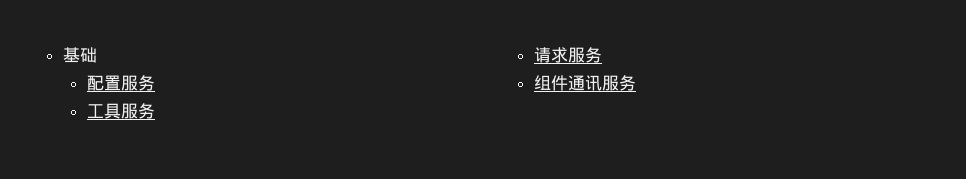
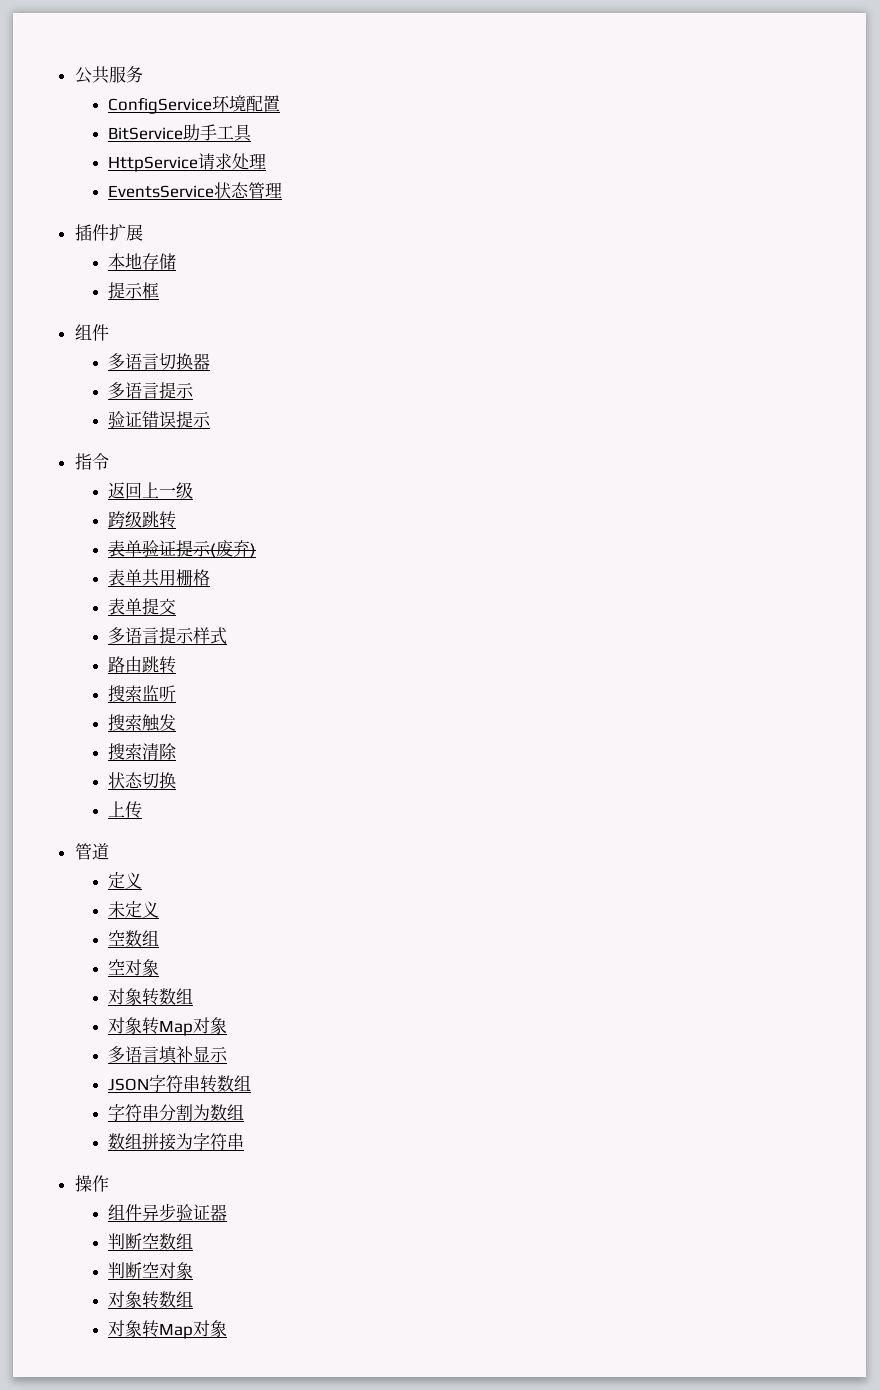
[62,47,97,63] [86,75,155,91] [86,103,155,119] [533,47,602,63] [533,75,636,91] 基础 // 配置服务 // 工具服务 // 请求服务 // 组件通讯服务 -> [74,66,143,84] [108,95,281,114] [108,124,253,142] [108,153,267,172] [108,182,283,199] [74,224,143,241] [108,253,177,270] [108,282,160,299] [74,324,109,341] [108,353,211,370] [108,382,195,399] [108,411,212,428] [74,453,109,470] [108,482,194,499] [108,511,177,529] [108,540,257,558] [108,569,211,587] [108,598,177,615] [108,627,228,645] [108,656,177,674] [108,685,177,702] [108,714,177,732] [108,743,178,760] [108,772,177,789] [108,801,143,819] [74,843,109,860] [108,872,143,889] [108,901,160,918] [108,930,160,947] [108,959,160,976] [108,988,194,1006] [108,1017,228,1036] [108,1046,229,1064] [108,1075,252,1093] [108,1104,245,1121] [108,1133,245,1151] [74,1175,109,1192] [108,1203,228,1221] [108,1233,194,1250] [108,1262,194,1279] [108,1291,194,1309] [108,1320,228,1339] 公共服务 // ConfigService环境配置 // BitService助手工具 // HttpService请求处理 // EventsService状态管理 // 插件扩展 // 本地存储 // 提示框 // 组件 // 多语言切换器 // 多语言提示 // 验证错误提示 // 指令 // 返回上一级 // 跨级跳转 // 表单验证提示(废弃) // 表单共用栅格 // 表单提交 // 多语言提示样式 // 路由跳转 // 搜索监听 // 搜索触发 // 搜索清除 // 状态切换 // 上传 // 管道 // 定义 // 未定义 // 空数组 // 空对象 // 对象转数组 // 对象转Map对象 // 多语言填补显示 // JSON字符串转数组 // 字符串分割为数组 // 数组拼接为字符串 // 操作 // 组件异步验证器 // 判断空数组 // 判断空对象 // 对象转数组 // 对象转Map对象

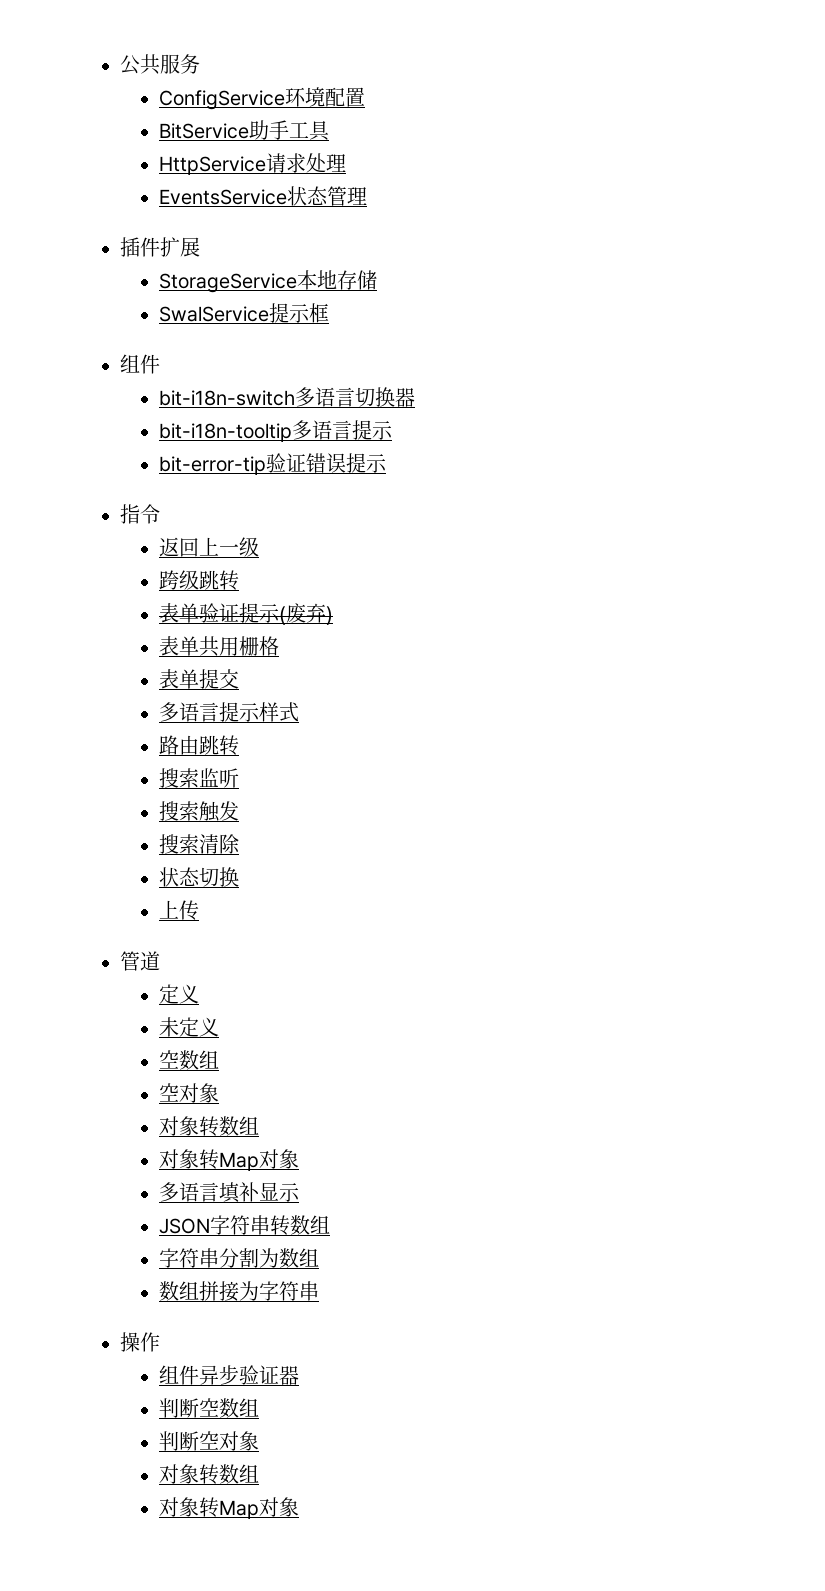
(143, 232) none -> [158,273,297,293] StorageService
(177, 261) none -> [158,306,269,322] SwalService
(109, 332) none -> [158,390,295,406] bit-i18n-switch
(211, 361) none -> [158,423,292,442] bit-i18n-tooltip
(195, 390) none -> [158,456,266,475] bit-error-tip

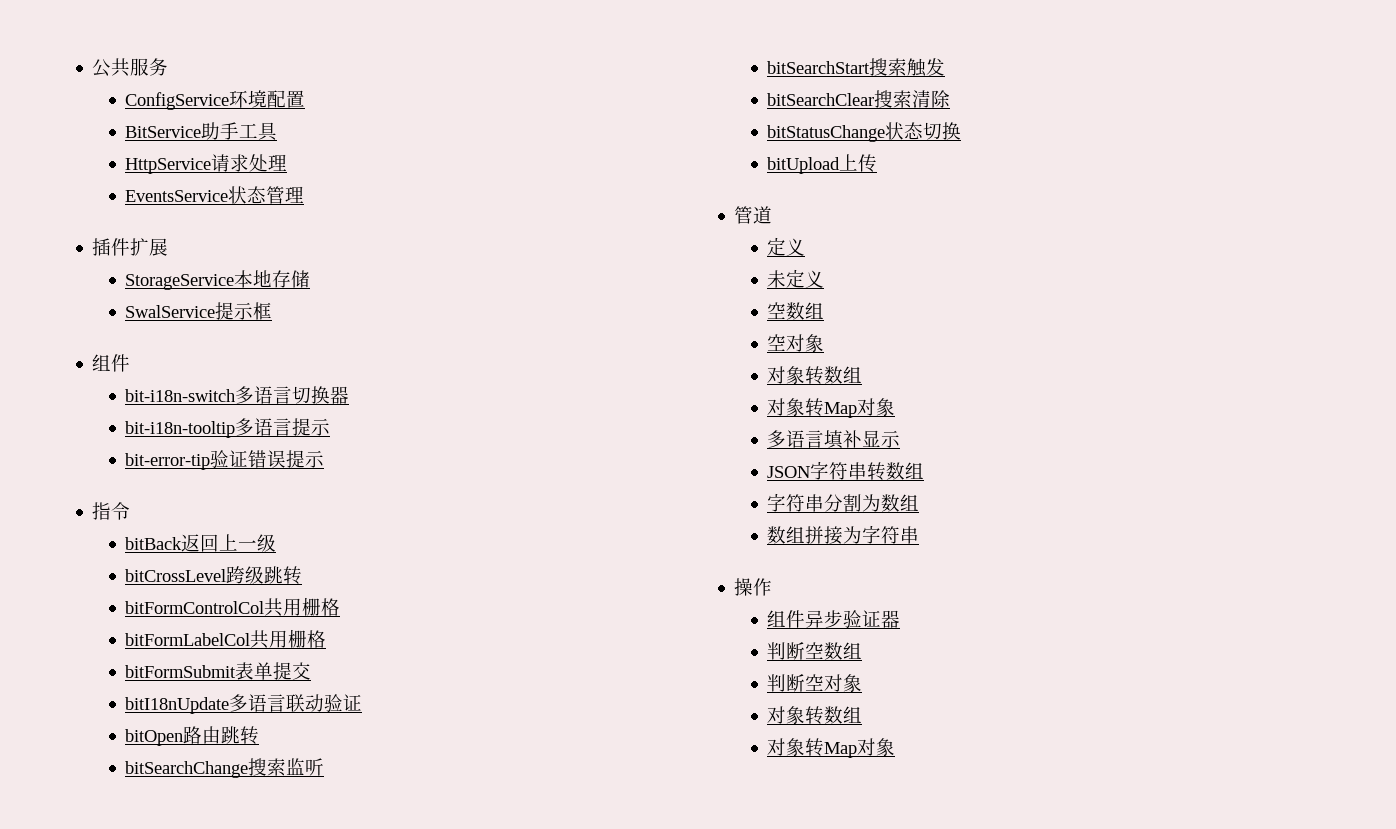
(160, 514) none -> [125,537,183,550] bitBack
(259, 547) none -> [125,569,227,582] bitCrossLevel
[158,603,333,625] [158,636,279,657] [158,669,239,689] [158,702,299,722] 表单验证提示(废弃) // 表单共用栅格 // 表单提交 // 多语言提示样式 // -> [125,597,341,617] [125,629,327,649] [125,662,312,680] [125,694,363,714] [125,729,184,746] bitFormControlCol共用栅格 // bitFormLabelCol共用栅格 // bitFormSubmit表单提交 // bitI18nUpdate多语言联动验证 // bitOpen
(239, 745) none -> [125,761,249,778] bitSearchChange
(239, 778) none -> [767,61,871,74] bitSearchStart
(239, 811) none -> [767,93,875,106] bitSearchClear
(240, 844) none -> [767,125,886,142] bitStatusChange
(239, 877) none -> [767,157,841,174] bitUpload

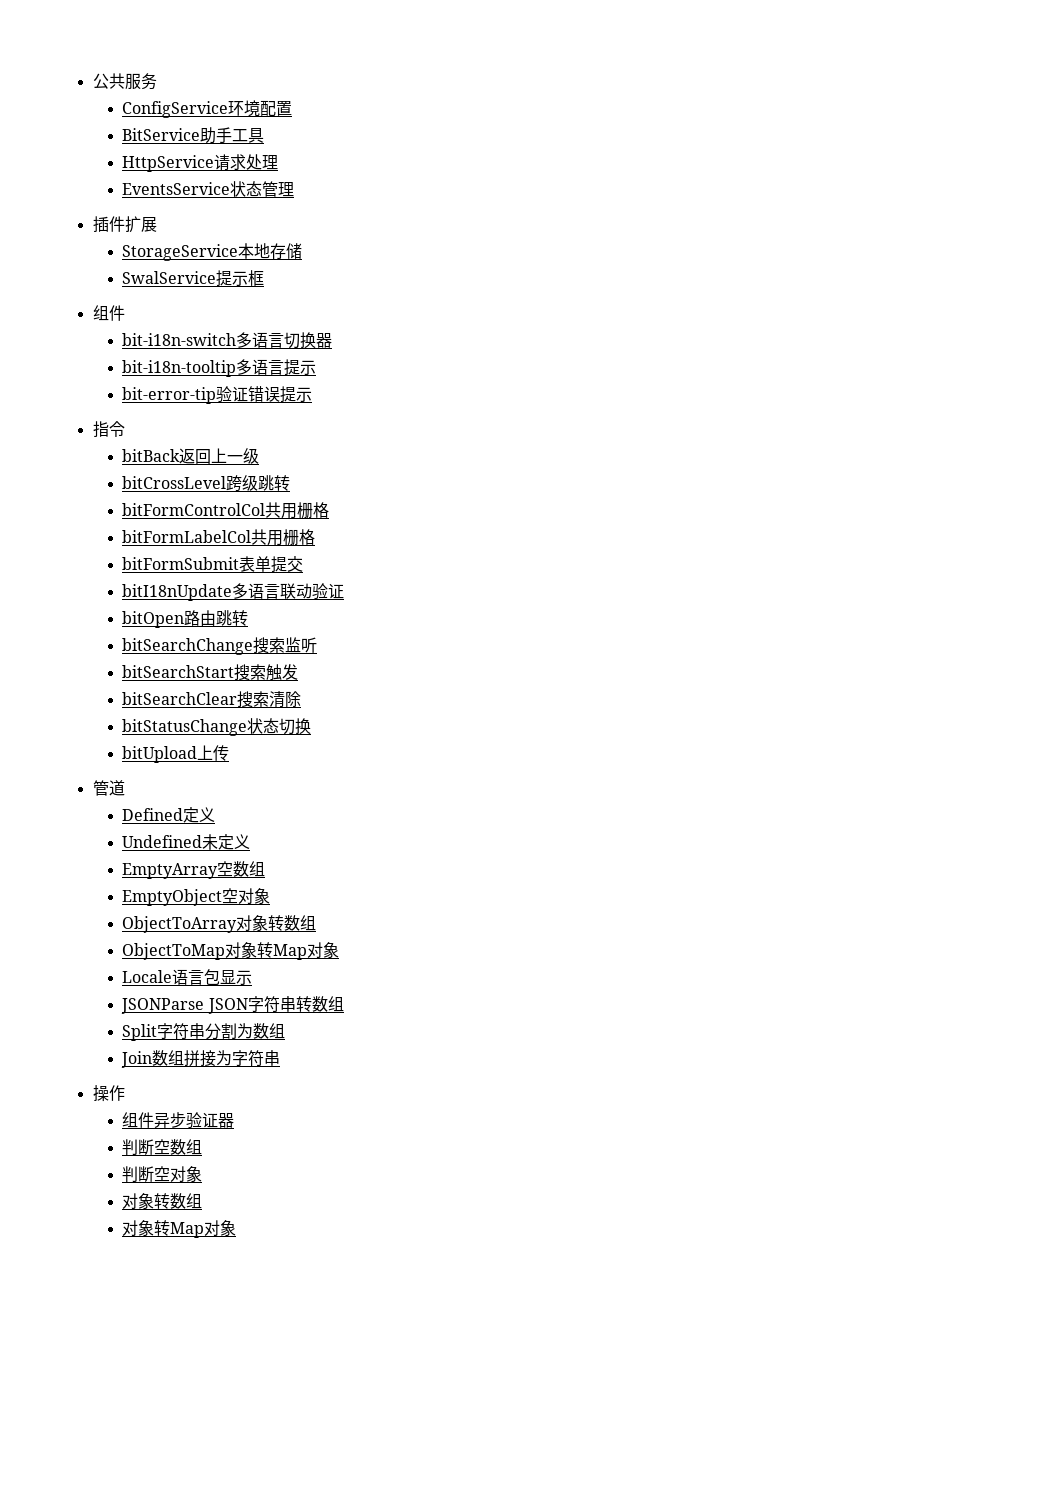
[767,237,806,256] 定义 // -> [122,807,216,823] [122,835,203,848] Defined定义 // Undefined
[767,302,825,320] [767,334,825,352] [767,366,863,385] 空数组 // 空对象 // 对象转数组 // -> [122,861,266,879] [122,888,271,906] [122,915,317,933] [122,943,226,960] EmptyArray空数组 // EmptyObject空对象 // ObjectToArray对象转数组 // ObjectToMap
[767,430,863,449] 多语言填补 -> [122,969,221,985] Locale语言包
(901, 439) none -> [121,998,205,1014] JSONParse
(925, 470) none -> [122,1024,158,1041] Split
(920, 502) none -> [121,1051,153,1068] Join

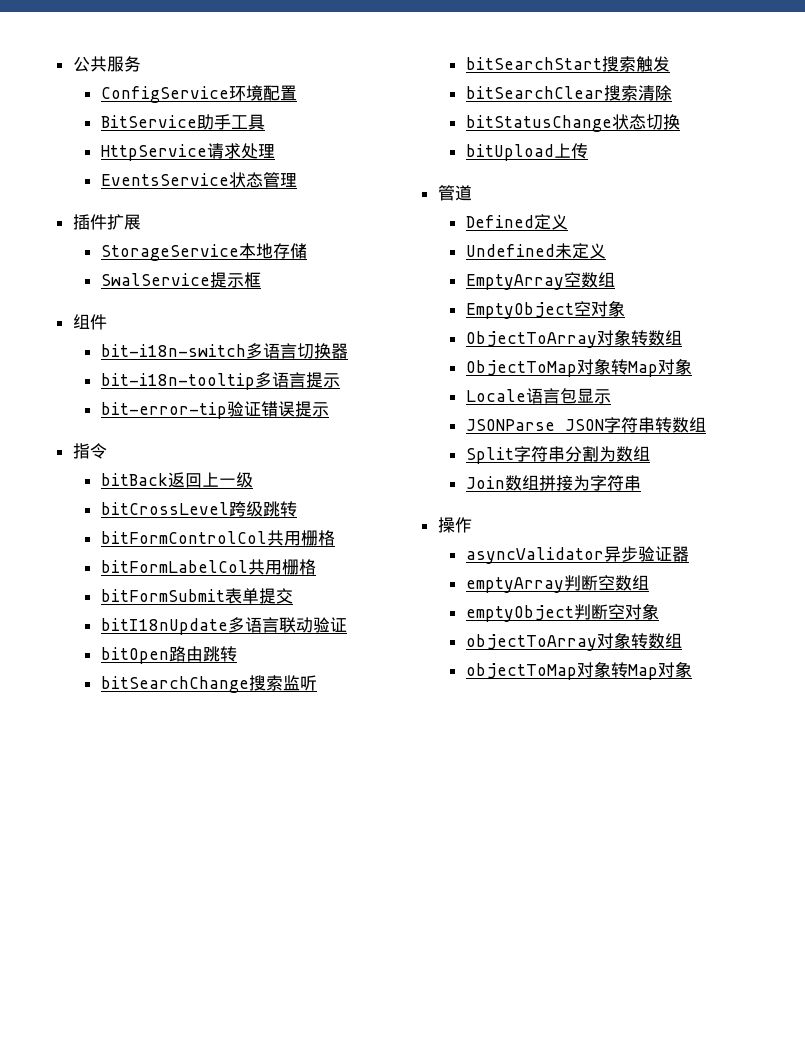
[122,1112,155,1128] 组件 -> [465,547,604,564] asyncValidator
(235, 1120) none -> [465,577,564,593] emptyArray
(203, 1147) none -> [465,605,574,622] emptyObject
[122,1193,203,1209] 对象转数组 // -> [465,632,682,651] [465,663,577,680] objectToArray对象转数组 // objectToMap

